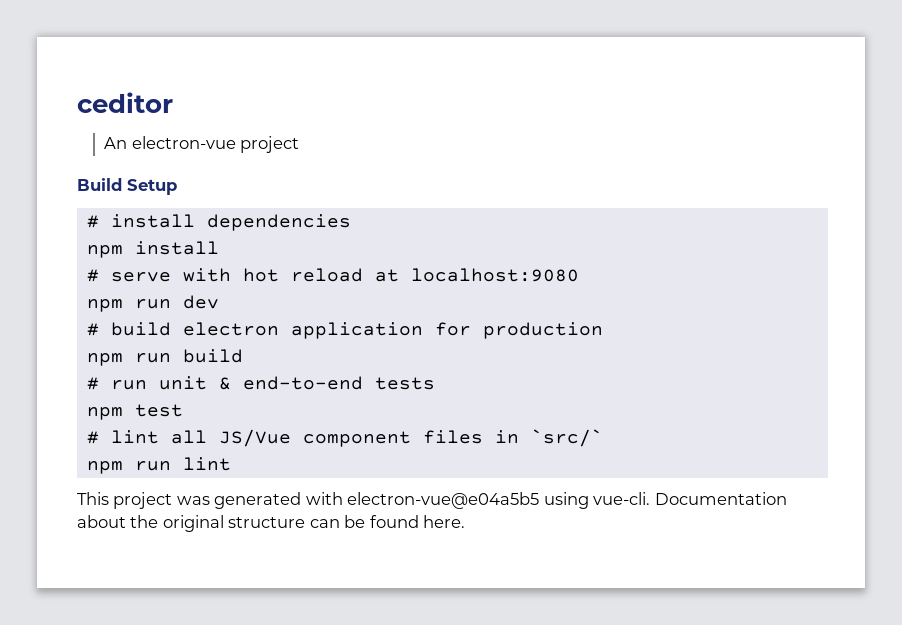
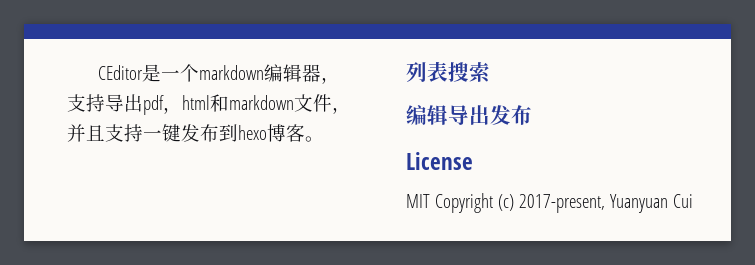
[77,92,173,113] [104,136,300,153] [77,178,177,195] [86,214,351,231] [86,241,219,258] [86,268,579,282] [86,295,219,312] [86,322,603,339] [86,349,243,366] [86,376,435,390] [86,404,183,420] [86,429,603,447] [86,457,231,474] [77,492,787,509] [77,515,466,532] ceditor // An electron-vue project // Build Setup // # install dependencies // npm install // # serve with hot reload at localhost:9080 // npm run dev // # build electron application for production // npm run build // # run unit & end-to-end tests // npm test // # lint all JS/Vue component files in `src/` // npm run lint // This project was generated with electron-vue@e04a5b5 using vue-cli. Documentation about the original structure can be found here. -> [98,64,341,84] [67,94,351,115] [67,124,324,142] [406,61,490,83] [406,105,532,125] [406,152,473,170] [406,193,693,213] CEditor是一个markdown编辑器，支持导出pdf，html和markdown文件，并且支持一键发布到hexo博客。 // 列表搜索 // 编辑导出发布 // License // MIT Copyright (c) 2017-present, Yuanyuan Cui

